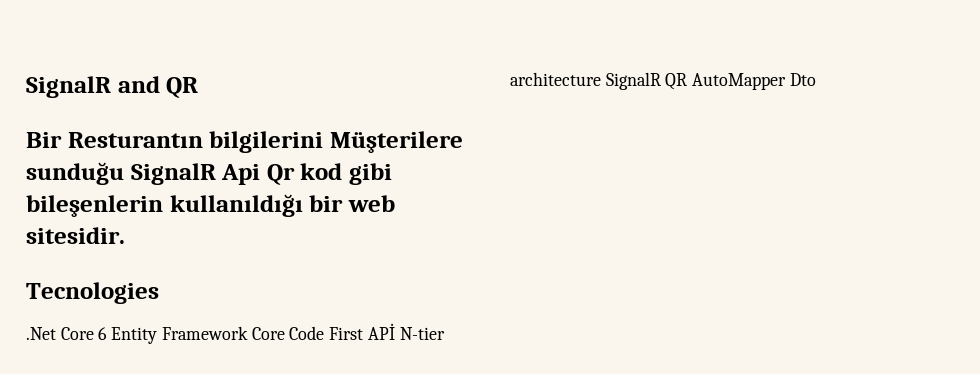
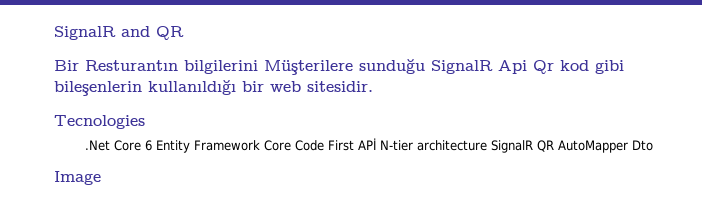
(816, 79) none -> [54,171,101,185] // Image

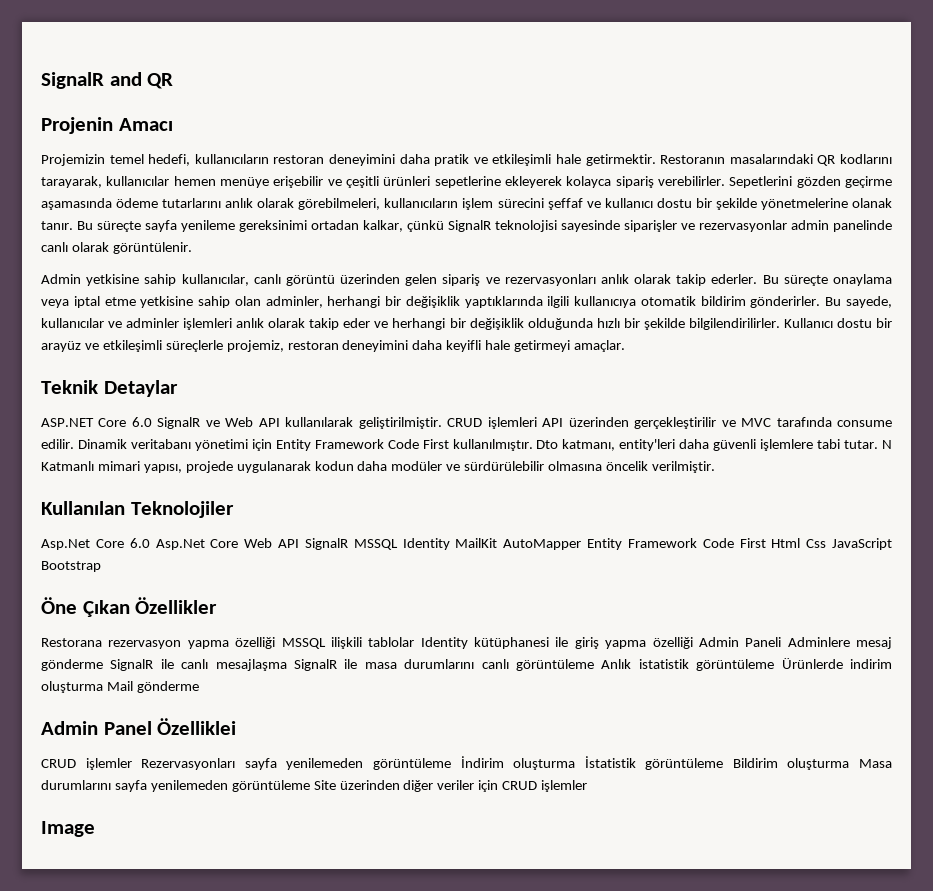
[54,59,624,75] [54,80,373,96] [54,115,145,129] [84,138,653,153] Bir Resturantın bilgilerini Müşterilere sunduğu SignalR Api Qr kod gibi bileşenlerin kullanıldığı bir web sitesidir. // Tecnologies // .Net Core 6 Entity Framework Core Code First APİ N-tier architecture SignalR QR AutoMapper Dto -> [41,117,173,134] [41,154,893,166] [41,176,893,188] [41,198,892,210] [41,220,892,232] [41,242,192,254] [41,274,892,286] [41,296,892,308] [41,318,893,330] [41,340,626,352] [41,380,178,397] [41,417,892,429] [41,439,893,451] [41,461,715,473] [41,501,234,518] [41,538,893,550] [41,561,101,572] [41,597,218,617] [41,637,892,649] [41,658,892,671] [41,681,199,693] [41,718,237,735] [41,756,893,770] [41,780,588,792] Projenin Amacı // Projemizin temel hedefi, kullanıcıların restoran deneyimini daha pratik ve etkileşimli hale getirmektir. Restoranın masalarındaki QR kodlarını tarayarak, kullanıcılar hemen menüye erişebilir ve çeşitli ürünleri sepetlerine ekleyerek kolayca sipariş verebilirler. Sepetlerini gözden geçirme aşamasında ödeme tutarlarını anlık olarak görebilmeleri, kullanıcıların işlem sürecini şeffaf ve kullanıcı dostu bir şekilde yönetmelerine olanak tanır. Bu süreçte sayfa yenileme gereksinimi ortadan kalkar, çünkü SignalR teknolojisi sayesinde siparişler ve rezervasyonlar admin panelinde canlı olarak görüntülenir. // Admin yetkisine sahip kullanıcılar, canlı görüntü üzerinden gelen sipariş ve rezervasyonları anlık olarak takip ederler. Bu süreçte onaylama veya iptal etme yetkisine sahip olan adminler, herhangi bir değişiklik yaptıklarında ilgili kullanıcıya otomatik bildirim gönderirler. Bu sayede, kullanıcılar ve adminler işlemleri anlık olarak takip eder ve herhangi bir değişiklik olduğunda hızlı bir şekilde bilgilendirilirler. Kullanıcı dostu bir arayüz ve etkileşimli süreçlerle projemiz, restoran deneyimini daha keyifli hale getirmeyi amaçlar. // Teknik Detaylar // ASP.NET Core 6.0 SignalR ve Web API kullanılarak geliştirilmiştir. CRUD işlemleri API üzerinden gerçekleştirilir ve MVC tarafında consume edilir. Dinamik veritabanı yönetimi için Entity Framework Code First kullanılmıştır. Dto katmanı, entity'leri daha güvenli işlemlere tabi tutar. N Katmanlı mimari yapısı, projede uygulanarak kodun daha modüler ve sürdürülebilir olmasına öncelik verilmiştir. // Kullanılan Teknolojiler // Asp.Net Core 6.0 Asp.Net Core Web API SignalR MSSQL Identity MailKit AutoMapper Entity Framework Code First Html Css JavaScript Bootstrap // Öne Çıkan Özellikler // Restorana rezervasyon yapma özelliği MSSQL ilişkili tablolar Identity kütüphanesi ile giriş yapma özelliği Admin Paneli Adminlere mesaj gönderme SignalR ile canlı mesajlaşma SignalR ile masa durumlarını canlı görüntüleme Anlık istatistik görüntüleme Ürünlerde indirim oluşturma Mail gönderme // Admin Panel Özelliklei // CRUD işlemler Rezervasyonları sayfa yenilemeden görüntüleme İndirim oluşturma İstatistik görüntüleme Bildirim oluşturma Masa durumlarını sayfa yenilemeden görüntüleme Site üzerinden diğer veriler için CRUD işlemler

